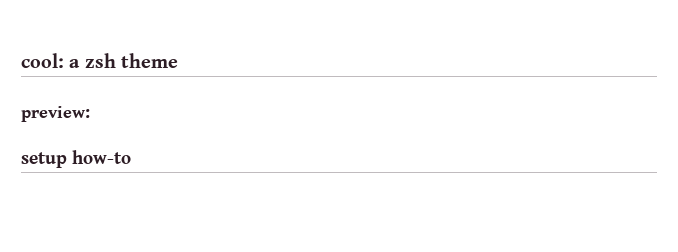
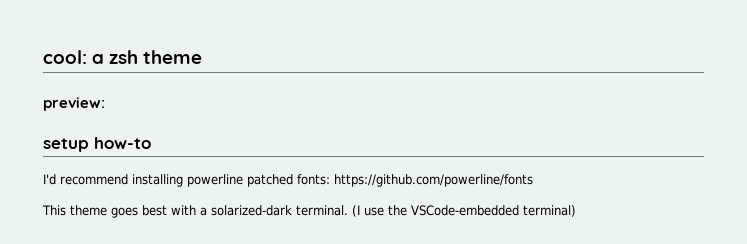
(131, 157) none -> [43,174,533,187] [42,205,576,218] // I'd recommend installing powerline patched fonts: https://github.com/powerline/fonts // This theme goes best with a solarized-dark terminal. (I use the VSCode-embedded terminal)

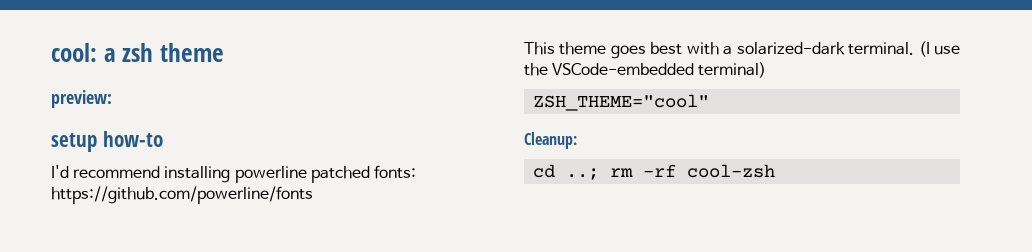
(576, 211) none -> [533,94,710,111] [524,132,577,149] [533,164,776,180] // ZSH_THEME="cool" // Cleanup: // cd ..; rm -rf cool-zsh

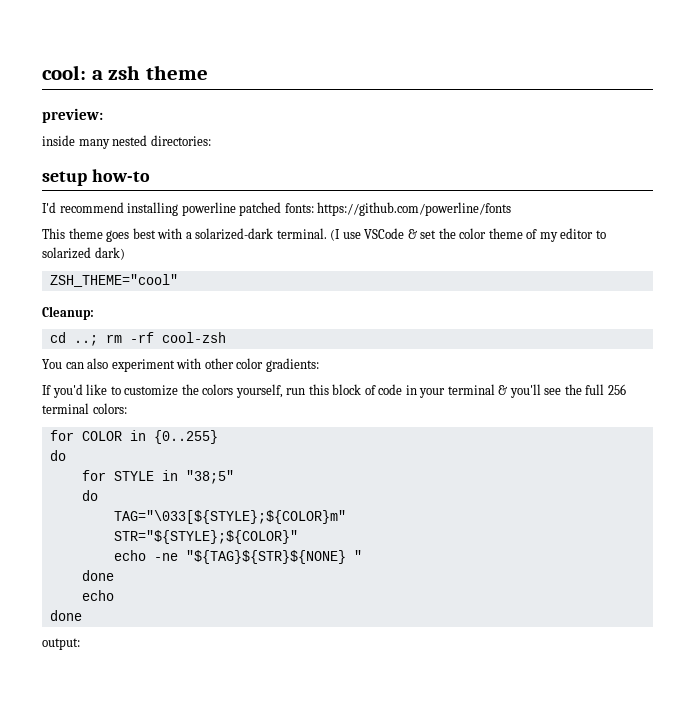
(112, 99) none -> [42,135,211,149] // inside many nested directories:
[524,62,767,78] the VSCode-embedded terminal) -> [364,228,606,242] [42,247,125,260] VSCode & set the color theme of my editor to solarized dark)
(776, 171) none -> [42,358,319,372] [42,384,626,398] [42,403,127,414] [49,430,218,444] [49,450,66,461] [81,470,234,484] [81,490,98,501] [113,510,346,524] [113,530,298,544] [113,550,362,564] [81,570,114,581] [81,590,114,601] [49,610,82,621] [42,638,80,650] // You can also experiment with other color gradients: // If you'd like to customize the colors yourself, run this block of code in your terminal & you'll see the full 256 terminal colors: // for COLOR in {0..255} // do // for STYLE in "38;5" // do // TAG="\033[${STYLE};${COLOR}m" // STR="${STYLE};${COLOR}" // echo -ne "${TAG}${STR}${NONE} " // done // echo // done // output:

